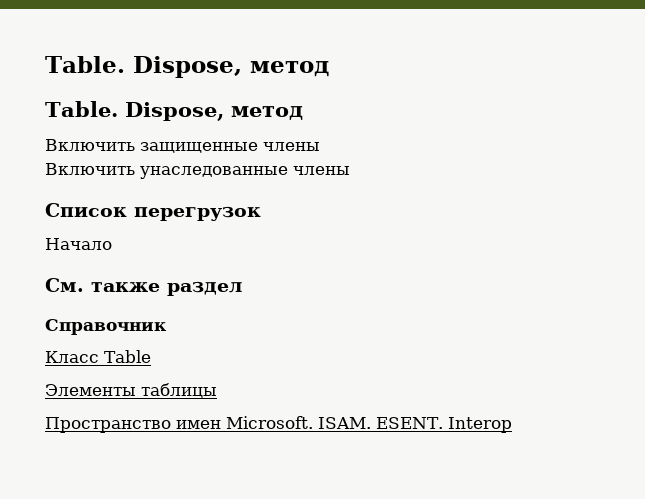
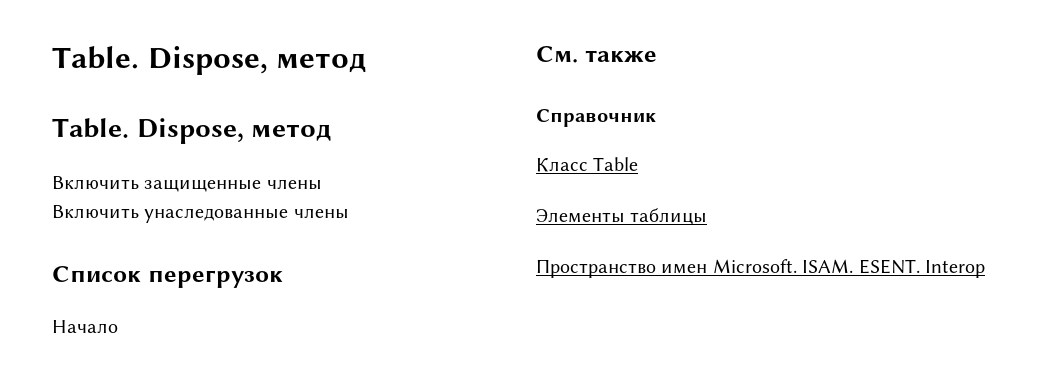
[167,281,242,296] раздел -> (657, 56) none

